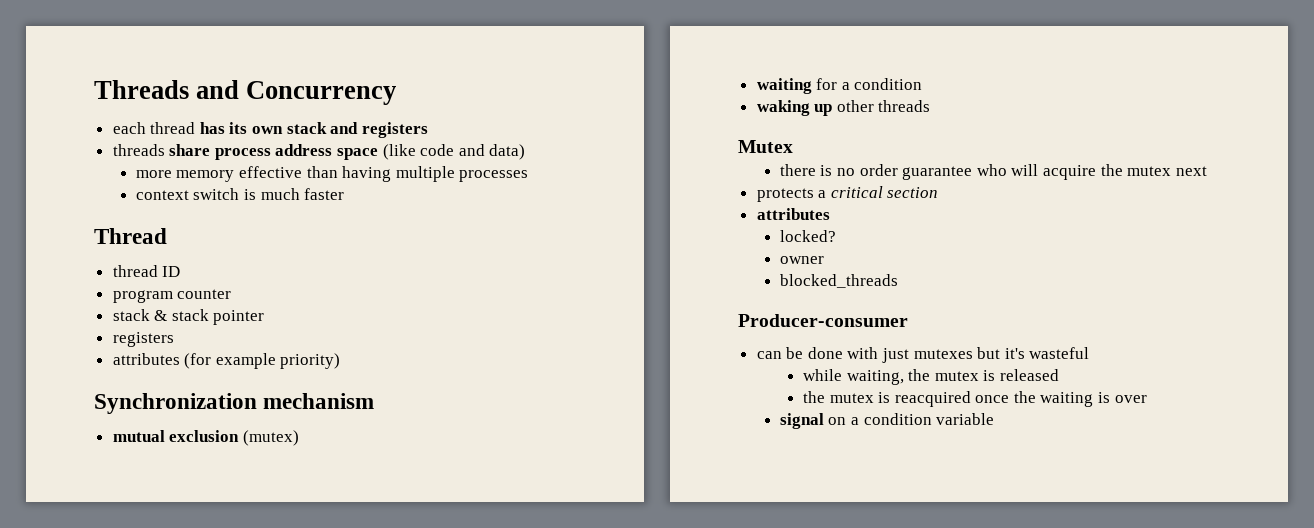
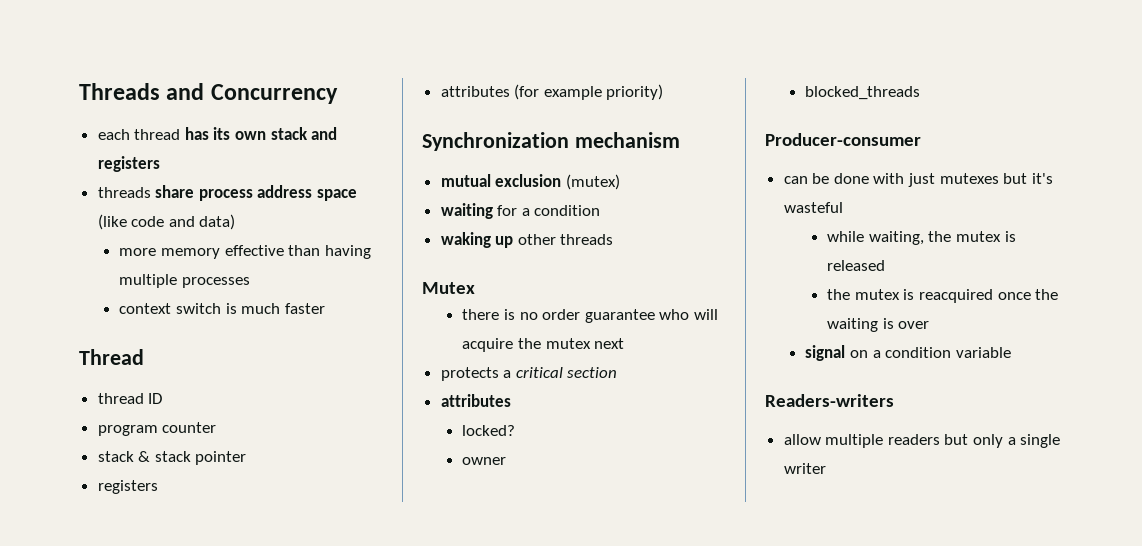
(995, 419) none -> [765,394,894,407] [783,434,1061,448] [783,463,826,474] // Readers-writers // allow multiple readers but only a single writer

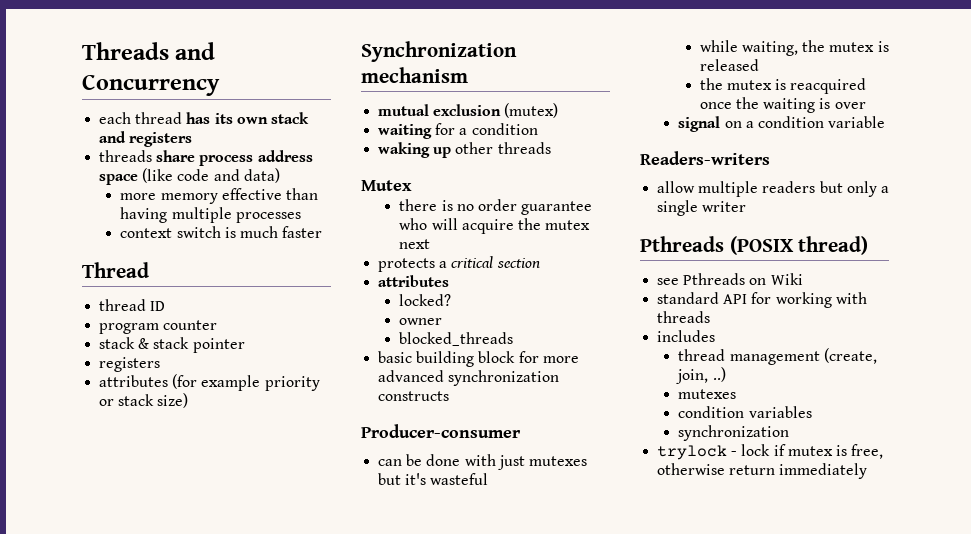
[606,84,664,100] priority) -> [264,376,320,391] [99,393,189,408] priority or stack size)
(921, 93) none -> [378,351,579,367] [378,370,560,386] [378,391,450,401] // basic building block for more advanced synchronization constructs
(826, 468) none -> [640,236,869,255] [657,273,803,285] [657,292,867,308] [657,311,711,323] [657,330,716,342] [678,348,877,365] [676,367,726,384] [678,389,737,399] [678,406,812,418] [678,425,790,441] [657,444,884,460] [657,463,868,479] // Pthreads (POSIX thread) // see Pthreads on Wiki // standard API for working with threads // includes // thread management (create, join, ..) // mutexes // condition variables // synchronization // trylock - lock if mutex is free, otherwise return immediately

